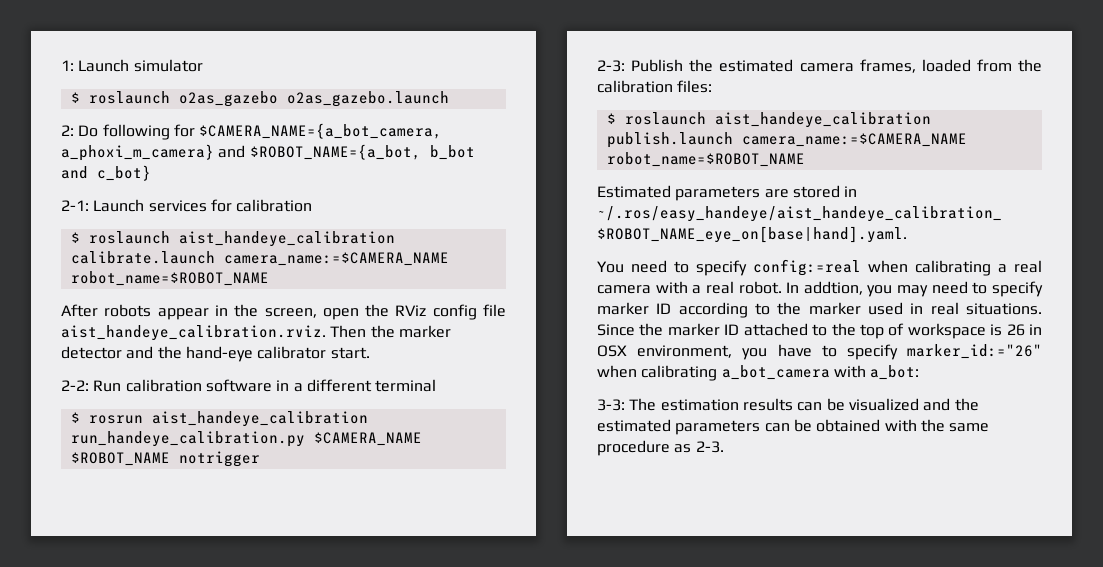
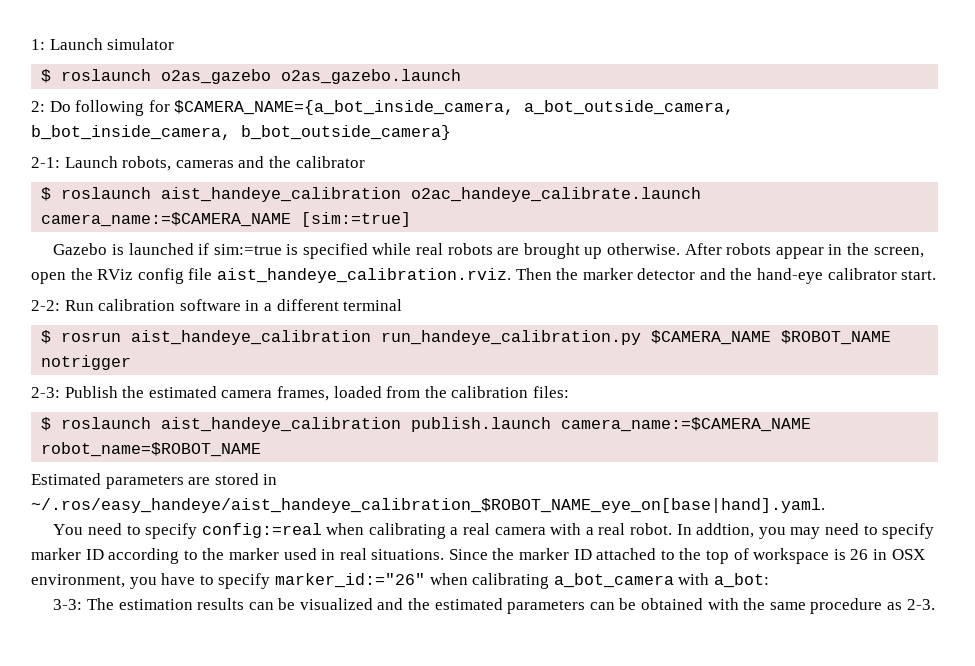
[199,123,443,139] [61,144,475,161] [61,165,151,181] [61,199,313,212] [70,231,395,247] [70,251,449,266] [70,271,269,286] $CAMERA_NAME={a_bot_camera, a_phoxi_m_camera} and $ROBOT_NAME={a_bot, b_bot and c_bot} // 2-1: Launch services for calibration // $ roslaunch aist_handeye_calibration calibrate.launch camera_name:=$CAMERA_NAME robot_name=$ROBOT_NAME // -> [174,100,735,115] [31,125,451,140] [31,156,365,171] [41,187,702,202] [41,212,412,227] [53,243,681,259] $CAMERA_NAME={a_bot_inside_camera, a_bot_outside_camera, b_bot_inside_camera, b_bot_outside_camera} // 2-1: Launch robots, cameras and the calibrator // $ roslaunch aist_handeye_calibration o2ac_handeye_calibrate.launch camera_name:=$CAMERA_NAME [sim:=true] // Gazebo is launched if sim:=true is specified while real robots are brought up otherwise.

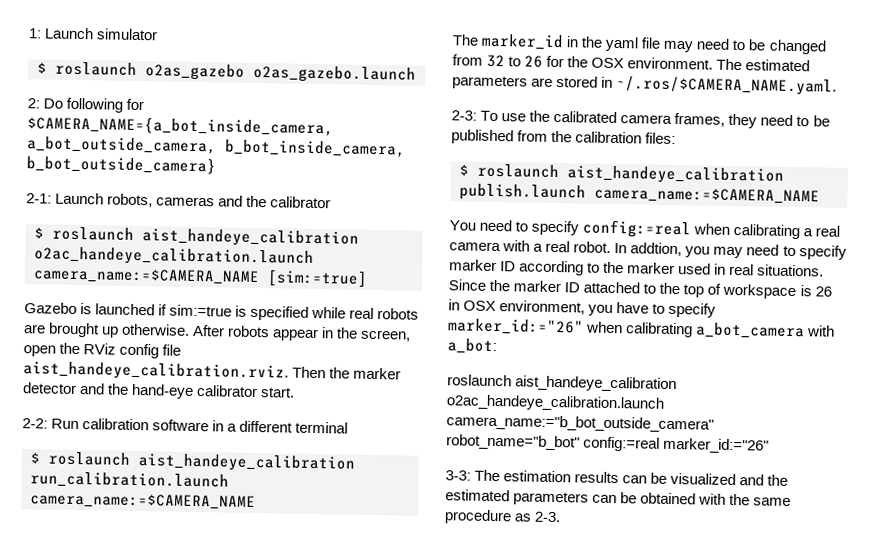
[411,187,702,202] o2ac_handeye_calibrate.launch -> [34,246,314,267] o2ac_handeye_calibration.launch
[61,330,892,345] [41,355,132,370] [31,386,382,401] rosrun aist_handeye_calibration run_handeye_calibration.py $CAMERA_NAME $ROBOT_NAME notrigger // 2-3: Publish the estimated camera frames, loaded -> [48,451,355,473] [30,471,229,490] [30,492,256,511] [452,33,827,55] [452,54,811,72] [452,75,838,96] [451,110,830,129] [451,129,514,145] roslaunch aist_handeye_calibration run_calibration.launch camera_name:=$CAMERA_NAME // The marker_id in the yaml file may need to be changed from 32 to 26 for the OSX environment. The estimated parameters are stored in ~/.ros/$CAMERA_NAME.yaml. // 2-3: To use the calibrated camera frames, they need to be published
[41,442,262,457] [31,473,278,489] [31,498,825,513] robot_name=$ROBOT_NAME // Estimated parameters are stored in ~/.ros/easy_handeye/aist_handeye_calibration_$ROBOT_NAME_eye_on[base|hand].yaml. -> (820, 195) none
(769, 580) none -> [447,374,678,393] [446,394,664,412] [446,414,714,433] [446,434,770,454] // roslaunch aist_handeye_calibration o2ac_handeye_calibration.launch camera_name:="b_bot_outside_camera" robot_name="b_bot" config:=real marker_id:="26"

